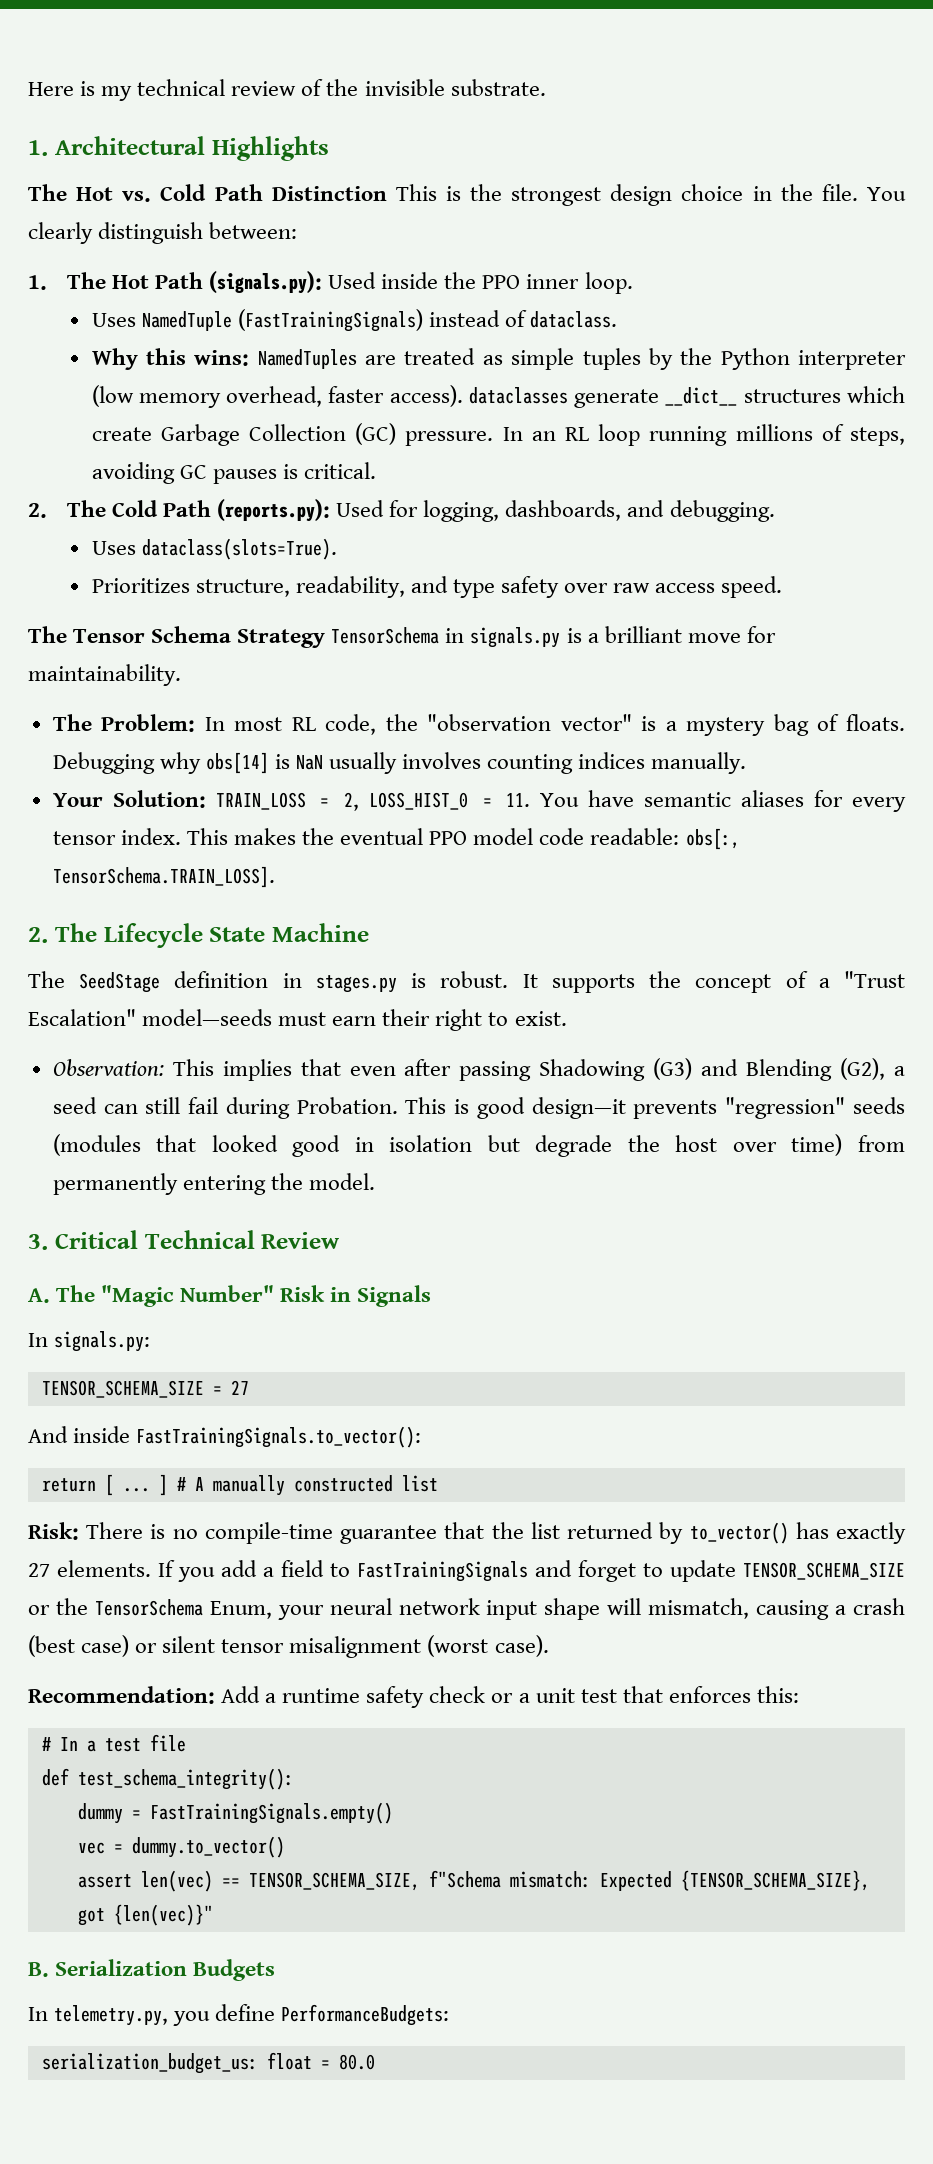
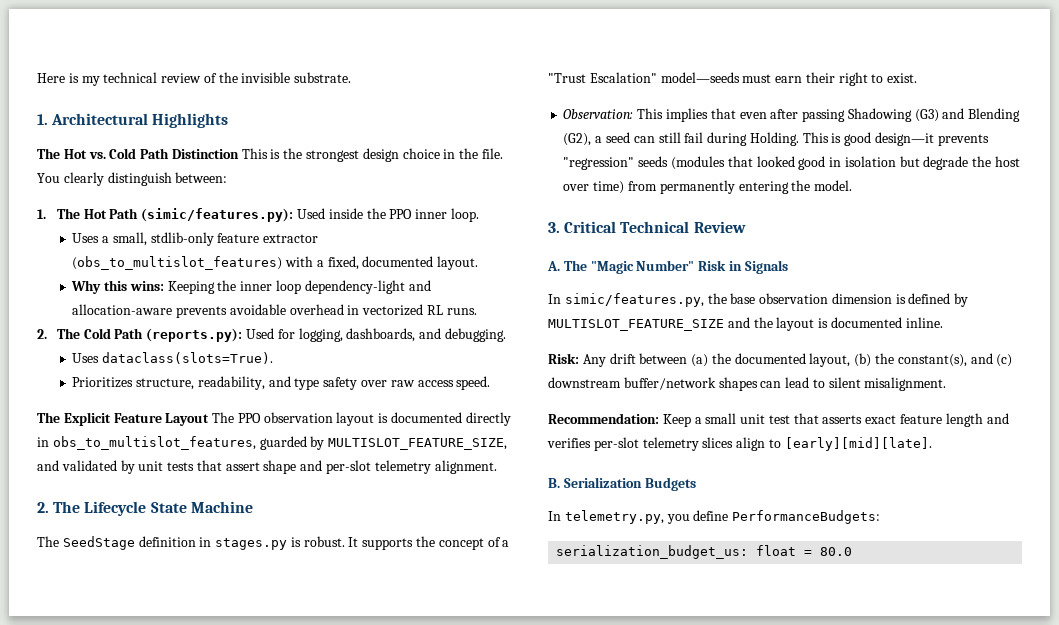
[209,271,323,294] (signals.py): -> [141,208,294,222] (simic/features.py):
[141,309,617,332] [91,348,907,370] [91,385,905,408] [91,423,906,446] [91,462,376,484] NamedTuple (FastTrainingSignals) instead of dataclass. // Why this wins: NamedTuples are treated as simple tuples by the Python interpreter (low memory overhead, faster access). dataclasses generate __dict__ structures which create Garbage Collection (GC) pressure. In an RL loop running millions of steps, avoiding GC pauses is critical. -> [102,232,319,246] [72,256,479,270] [71,280,431,294] [72,304,477,318] a small, stdlib-only feature extractor (obs_to_multislot_features) with a fixed, documented layout. // Why this wins: Keeping the inner loop dependency-light and allocation-aware prevents avoidable overhead in vectorized RL runs.
[73,626,776,648] [28,664,181,686] [52,714,905,736] [52,752,747,774] [52,790,906,812] [52,828,740,850] [52,866,275,888] Tensor Schema Strategy TensorSchema in signals.py is a brilliant move for maintainability. // The Problem: In most RL code, the "observation vector" is a mystery bag of floats. Debugging why obs[14] is NaN usually involves counting indices manually. // Your Solution: TRAIN_LOSS = 2, LOSS_HIST_0 = 11. You have semantic aliases for every tensor index. This makes the eventual PPO model code readable: obs[:, TensorSchema.TRAIN_LOSS]. -> [63,412,511,426] [37,436,508,450] [37,460,497,474] Explicit Feature Layout The PPO observation layout is documented directly in obs_to_multislot_features, guarded by MULTISLOT_FEATURE_SIZE, and validated by unit tests that assert shape and per-slot telemetry alignment.
[296,1097,398,1114] Probation. -> [749,132,799,146] Holding.
[54,1331,151,1352] [41,1380,249,1398] [28,1426,422,1448] [41,1474,438,1496] [28,1522,907,1544] [28,1560,905,1582] [28,1598,905,1620] [28,1635,549,1658] [28,1686,799,1708] [41,1734,186,1752] [41,1768,294,1790] [77,1802,393,1824] [77,1836,285,1858] [77,1870,870,1892] [77,1904,213,1926] signals.py: // TENSOR_SCHEMA_SIZE = 27 // And inside FastTrainingSignals.to_vector(): // return [ ... ] # A manually constructed list // Risk: There is no compile-time guarantee that the list returned by to_vector() has exactly 27 elements. If you add a field to FastTrainingSignals and forget to update TENSOR_SCHEMA_SIZE or the TensorSchema Enum, your neural network input shape will mismatch, causing a crash (best case) or silent tensor misalignment (worst case). // Recommendation: Add a runtime safety check or a unit test that enforces this: // # In a test file // def test_schema_integrity(): // dummy = FastTrainingSignals.empty() // vec = dummy.to_vector() // assert len(vec) == TENSOR_SCHEMA_SIZE, f"Schema mismatch: Expected {TENSOR_SCHEMA_SIZE}, got {len(vec)}" -> [564,293,969,307] [548,317,943,331] [548,353,1013,367] [548,377,947,391] [548,413,1009,427] [547,437,932,451] simic/features.py, the base observation dimension is defined by MULTISLOT_FEATURE_SIZE and the layout is documented inline. // Risk: Any drift between (a) the documented layout, (b) the constant(s), and (c) downstream buffer/network shapes can lead to silent misalignment. // Recommendation: Keep a small unit test that asserts exact feature length and verifies per-slot telemetry slices align to [early][mid][late].

